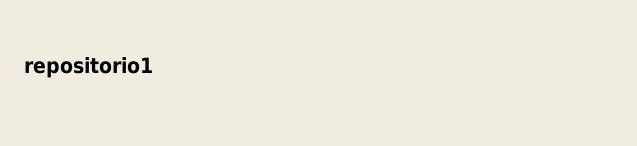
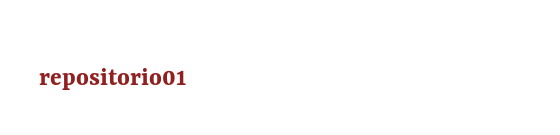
[24,57,153,78] repositorio1 -> [39,68,187,90] repositorio01

